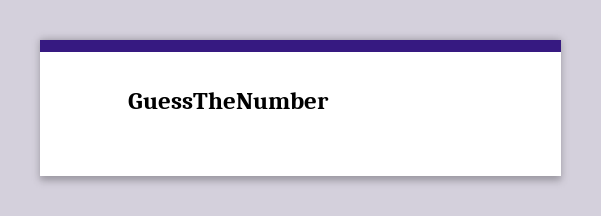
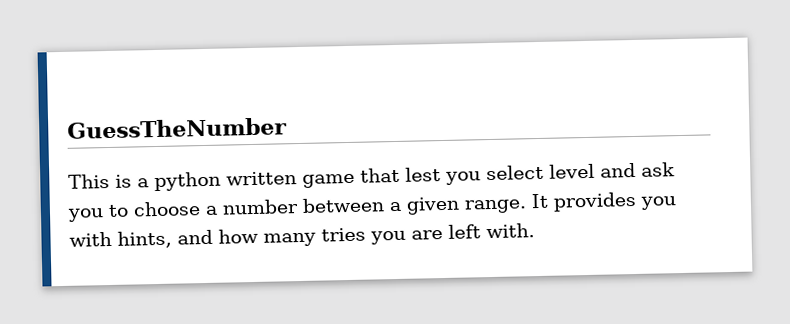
(329, 100) none -> [68,162,675,192] [67,191,677,222] [69,223,535,249] // This is a python written game that lest you select level and ask you to choose a number between a given range. It provides you with hints, and how many tries you are left with.

